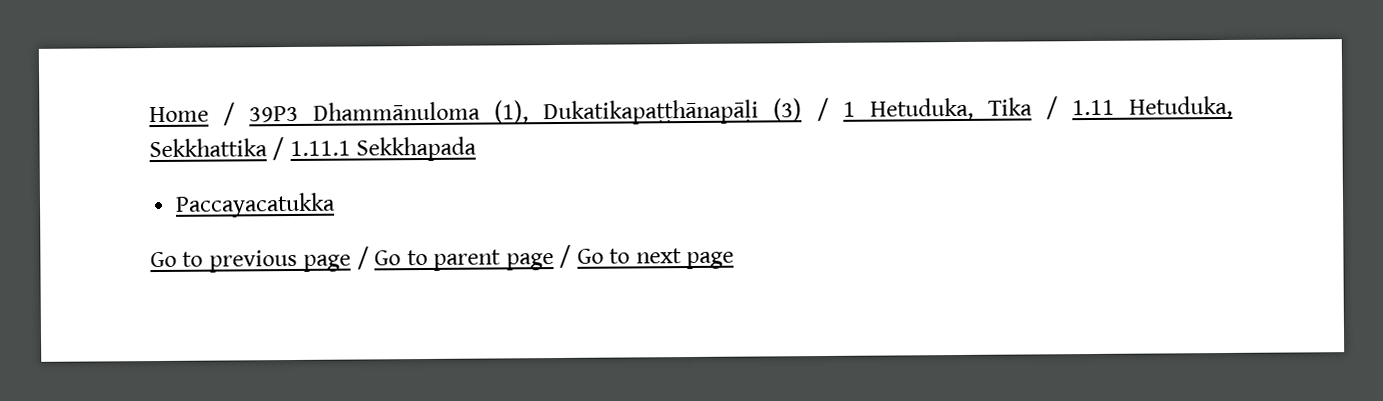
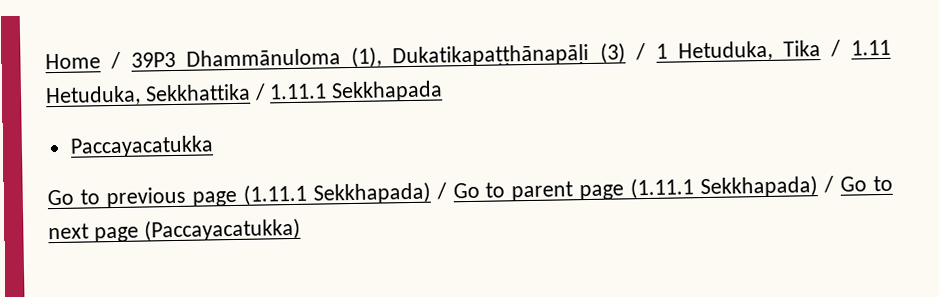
(352, 263) none -> [242,181,431,206] (1.11.1 Sekkhapada)
(554, 262) none -> [630,175,819,200] (1.11.1 Sekkhapada)
(735, 260) none -> [143,217,301,242] (Paccayacatukka)

